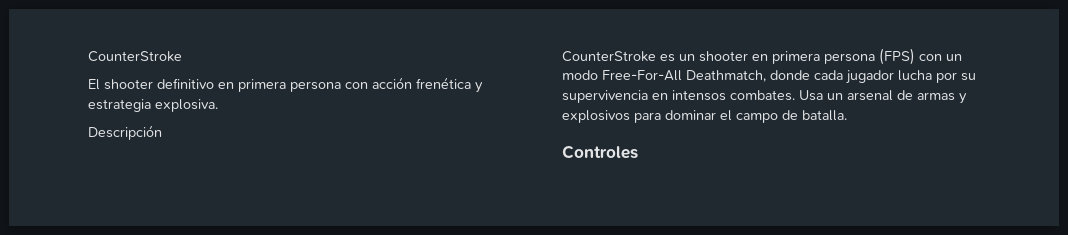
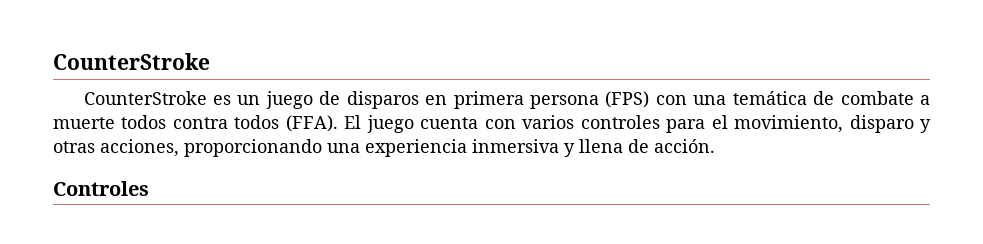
[88,51,182,62] [88,77,483,93] [88,99,218,112] [88,125,162,140] CounterStroke // El shooter definitivo en primera persona con acción frenética y estrategia explosiva. // Descripción -> [53,53,210,70] CounterStroke
[699,51,748,62] shooter -> [265,91,419,109] juego de disparos
[946,54,962,61] [562,70,976,84] [562,90,967,104] [562,110,847,123] un modo Free-For-All Deathmatch, donde cada jugador lucha por su supervivencia en intensos combates. Usa un arsenal de armas y explosivos para dominar el campo de batalla. -> [693,91,930,105] [53,115,931,133] [53,139,715,157] una temática de combate a muerte todos contra todos (FFA). El juego cuenta con varios controles para el movimiento, disparo y otras acciones, proporcionando una experiencia inmersiva y llena de acción.

